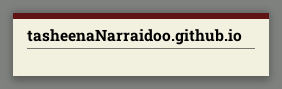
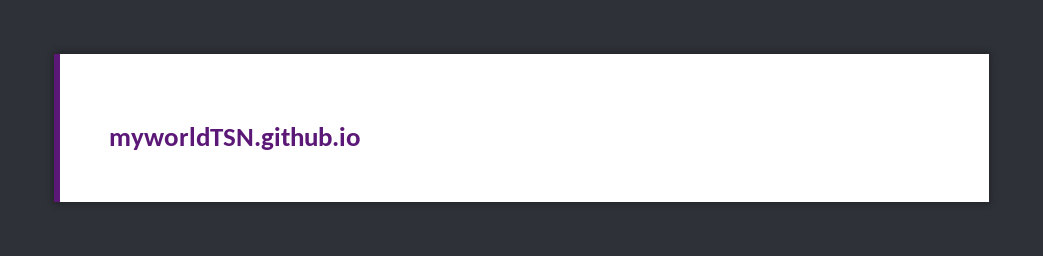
[27,29,242,45] tasheenaNarraidoo.github.io -> [109,127,361,150] myworldTSN.github.io

